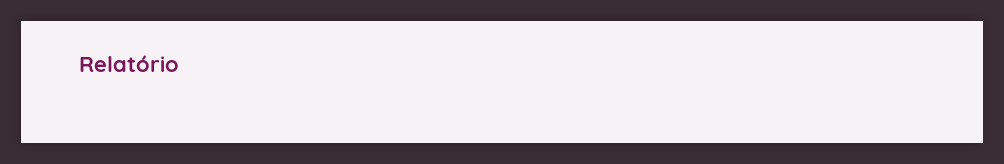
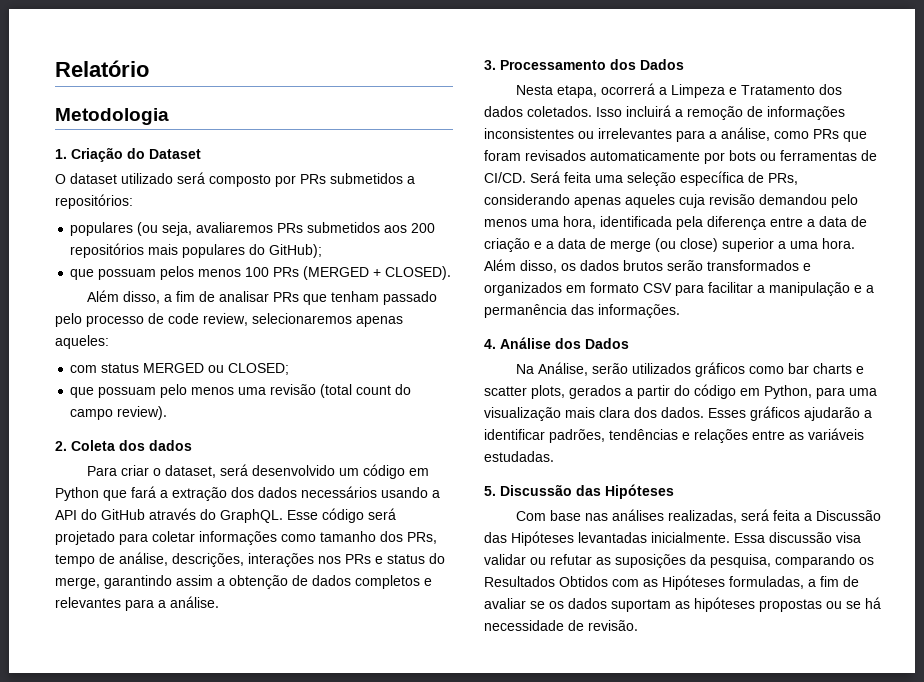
(179, 63) none -> [55,108,169,125] [55,147,201,162] [55,172,415,187] [55,194,133,209] [70,222,436,236] [70,243,323,258] [70,266,452,280] [86,290,437,305] [55,313,403,327] [55,335,109,349] [70,363,290,375] [70,384,412,398] [70,406,168,420] [55,440,192,451] [86,464,429,479] [55,486,440,501] [55,508,396,523] [55,531,437,545] [55,552,445,567] [55,575,432,589] [55,596,219,611] [484,59,684,70] [515,83,842,98] [484,105,845,120] [484,127,867,142] [484,150,877,164] [484,171,798,186] [484,194,858,208] [484,216,867,230] [484,238,855,252] [484,259,811,273] [484,282,874,296] [484,304,680,318] [484,337,629,349] [515,362,864,377] [484,384,877,399] [484,406,872,421] [484,428,864,443] [484,451,554,462] [484,484,674,499] [515,509,881,523] [484,531,861,546] [484,554,874,568] [484,575,859,590] [484,597,881,612] [484,620,638,631] // Metodologia // 1. Criação do Dataset // O dataset utilizado será composto por PRs submetidos a repositórios: // populares (ou seja, avaliaremos PRs submetidos aos 200 repositórios mais populares do GitHub); // que possuam pelos menos 100 PRs (MERGED + CLOSED). // Além disso, a fim de analisar PRs que tenham passado pelo processo de code review, selecionaremos apenas aqueles: // com status MERGED ou CLOSED; // que possuam pelo menos uma revisão (total count do campo review). // 2. Coleta dos dados // Para criar o dataset, será desenvolvido um código em Python que fará a extração dos dados necessários usando a API do GitHub através do GraphQL. Esse código será projetado para coletar informações como tamanho dos PRs, tempo de análise, descrições, interações nos PRs e status do merge, garantindo assim a obtenção de dados completos e relevantes para a análise. // 3. Processamento dos Dados // Nesta etapa, ocorrerá a Limpeza e Tratamento dos dados coletados. Isso incluirá a remoção de informações inconsistentes ou irrelevantes para a análise, como PRs que foram revisados automaticamente por bots ou ferramentas de CI/CD. Será feita uma seleção específica de PRs, considerando apenas aqueles cuja revisão demandou pelo menos uma hora, identificada pela diferença entre a data de criação e a data de merge (ou close) superior a uma hora. Além disso, os dados brutos serão transformados e organizados em formato CSV para facilitar a manipulação e a permanência das informações. // 4. Análise dos Dados // Na Análise, serão utilizados gráficos como bar charts e scatter plots, gerados a partir do código em Python, para uma visualização mais clara dos dados. Esses gráficos ajudarão a identificar padrões, tendências e relações entre as variáveis estudadas. // 5. Discussão das Hipóteses // Com base nas análises realizadas, será feita a Discussão das Hipóteses levantadas inicialmente. Essa discussão visa validar ou refutar as suposições da pesquisa, comparando os Resultados Obtidos com as Hipóteses formuladas, a fim de avaliar se os dados suportam as hipóteses propostas ou se há necessidade de revisão.

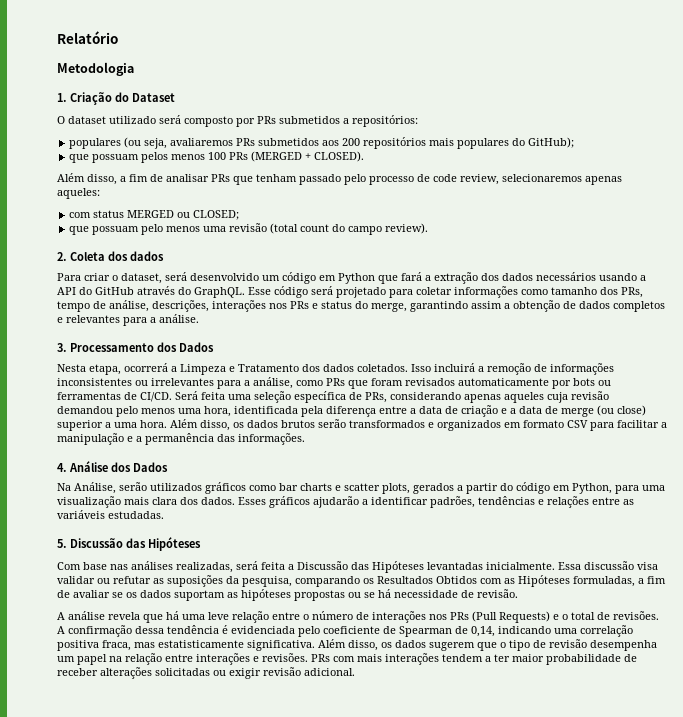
(638, 625) none -> [57,611,659,623] [57,625,633,637] [57,639,657,651] [57,653,637,665] [57,667,355,679] // A análise revela que há uma leve relação entre o número de interações nos PRs (Pull Requests) e o total de revisões. A confirmação dessa tendência é evidenciada pelo coeficiente de Spearman de 0,14, indicando uma correlação positiva fraca, mas estatisticamente significativa. Além disso, os dados sugerem que o tipo de revisão desempenha um papel na relação entre interações e revisões. PRs com mais interações tendem a ter maior probabilidade de receber alterações solicitadas ou exigir revisão adicional.

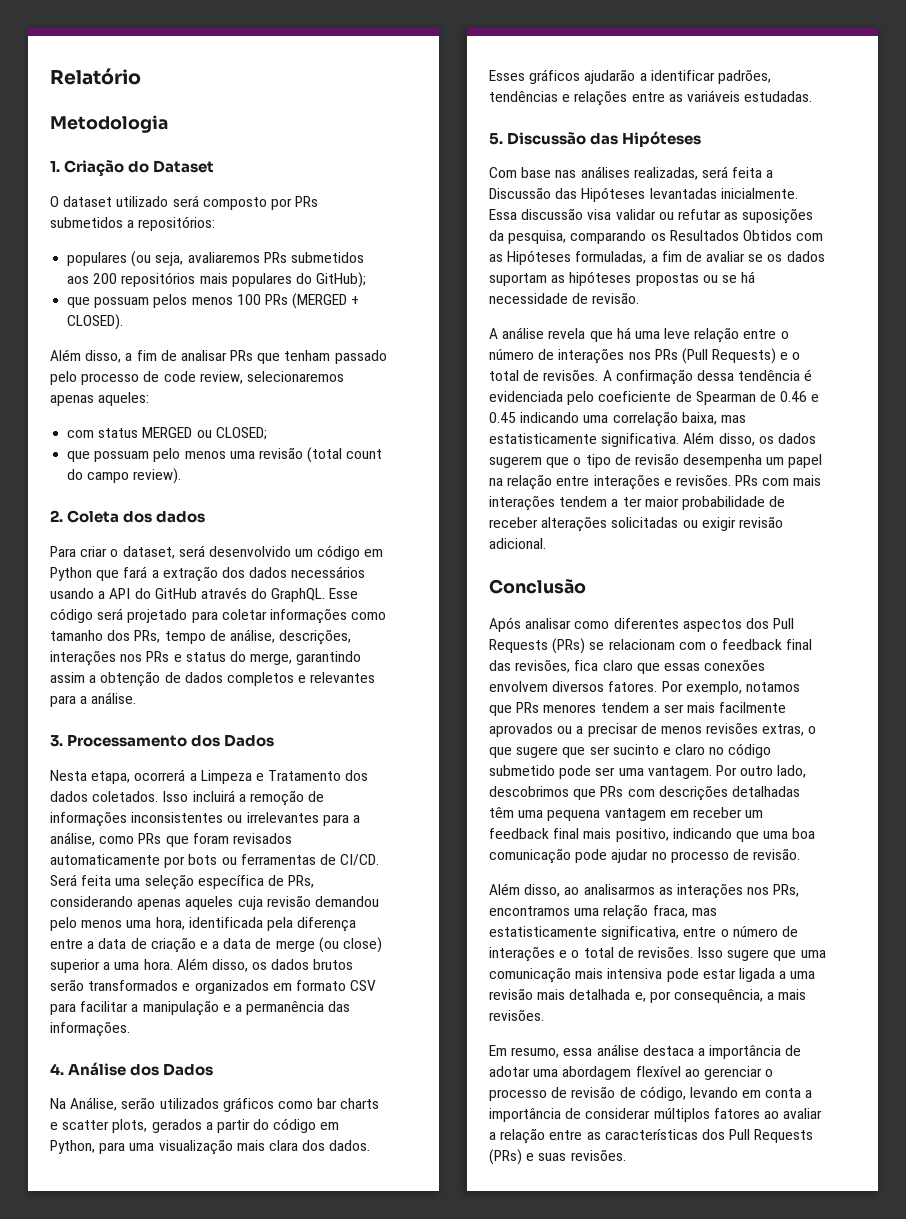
[471,626,495,637] 0,14, -> [780,391,820,402] [489,412,516,423] 0.46 e 0.45
[57,640,131,651] positiva fraca, -> [681,412,717,425] baixa,
(355, 672) none -> [489,579,586,594] [489,617,795,632] [489,638,813,654] [489,659,766,674] [489,681,800,695] [489,702,787,716] [489,722,817,737] [489,743,772,758] [489,765,807,779] [489,785,800,801] [489,807,764,821] [489,828,816,842] [489,848,801,864] [489,883,800,899] [489,904,717,920] [489,926,798,940] [489,946,826,962] [489,967,816,983] [489,988,807,1003] [489,1009,544,1021] [489,1044,802,1059] [489,1066,774,1080] [489,1086,813,1101] [489,1108,823,1122] [489,1128,814,1144] [489,1149,626,1165] // Conclusão // Após analisar como diferentes aspectos dos Pull Requests (PRs) se relacionam com o feedback final das revisões, fica claro que essas conexões envolvem diversos fatores. Por exemplo, notamos que PRs menores tendem a ser mais facilmente aprovados ou a precisar de menos revisões extras, o que sugere que ser sucinto e claro no código submetido pode ser uma vantagem. Por outro lado, descobrimos que PRs com descrições detalhadas têm uma pequena vantagem em receber um feedback final mais positivo, indicando que uma boa comunicação pode ajudar no processo de revisão. // Além disso, ao analisarmos as interações nos PRs, encontramos uma relação fraca, mas estatisticamente significativa, entre o número de interações e o total de revisões. Isso sugere que uma comunicação mais intensiva pode estar ligada a uma revisão mais detalhada e, por consequência, a mais revisões. // Em resumo, essa análise destaca a importância de adotar uma abordagem flexível ao gerenciar o processo de revisão de código, levando em conta a importância de considerar múltiplos fatores ao avaliar a relação entre as características dos Pull Requests (PRs) e suas revisões.

